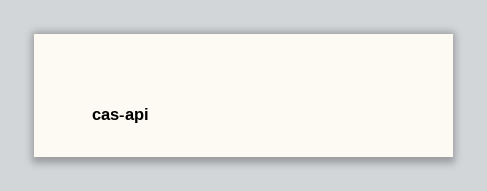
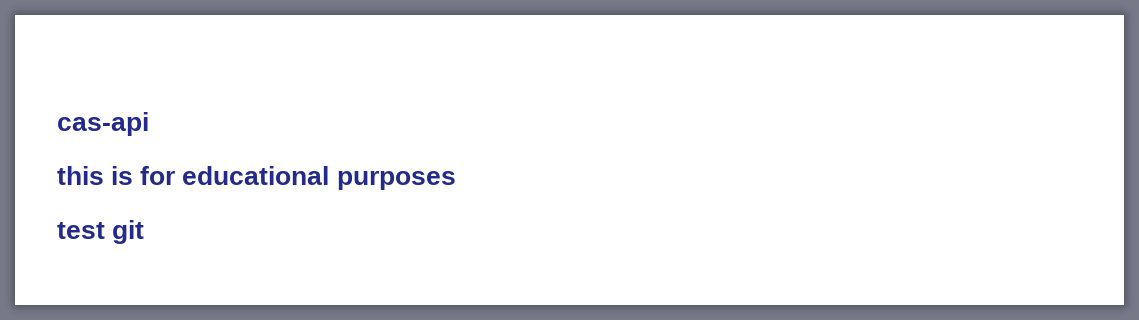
(149, 115) none -> [57,166,456,190] [57,220,145,244] // this is for educational purposes // test git

